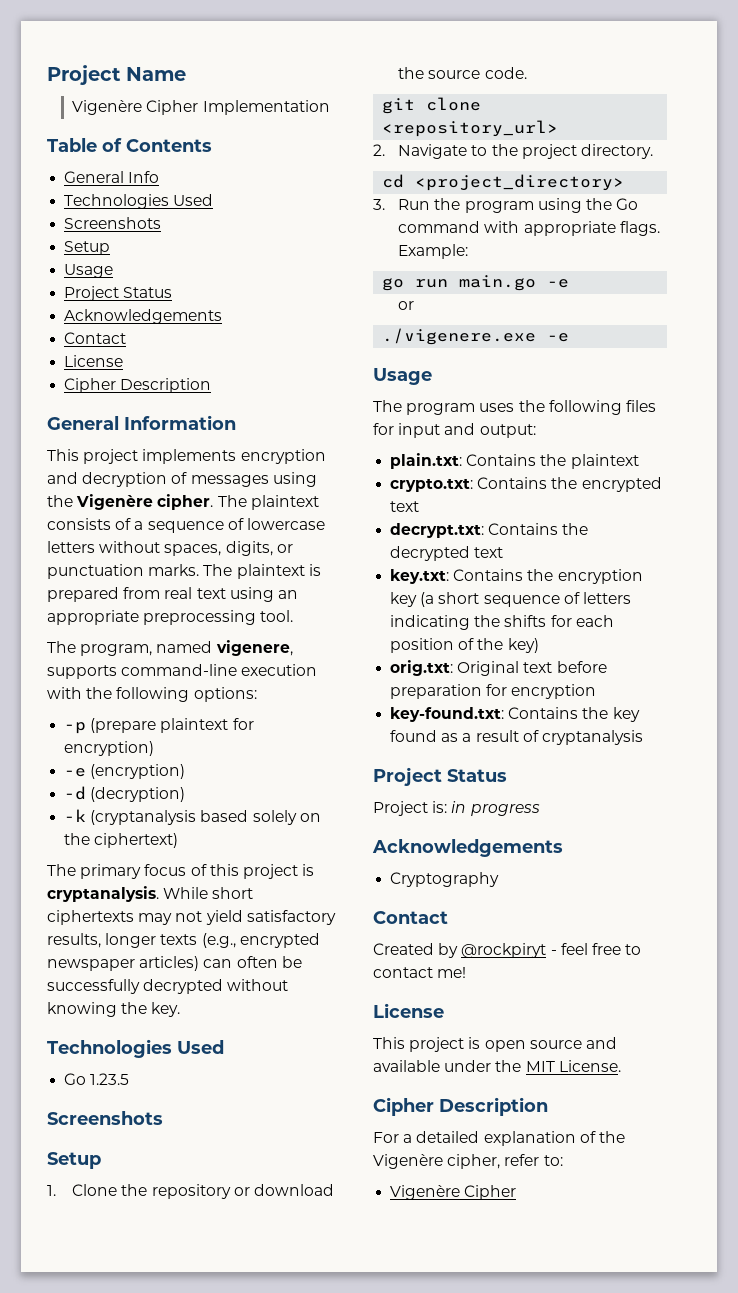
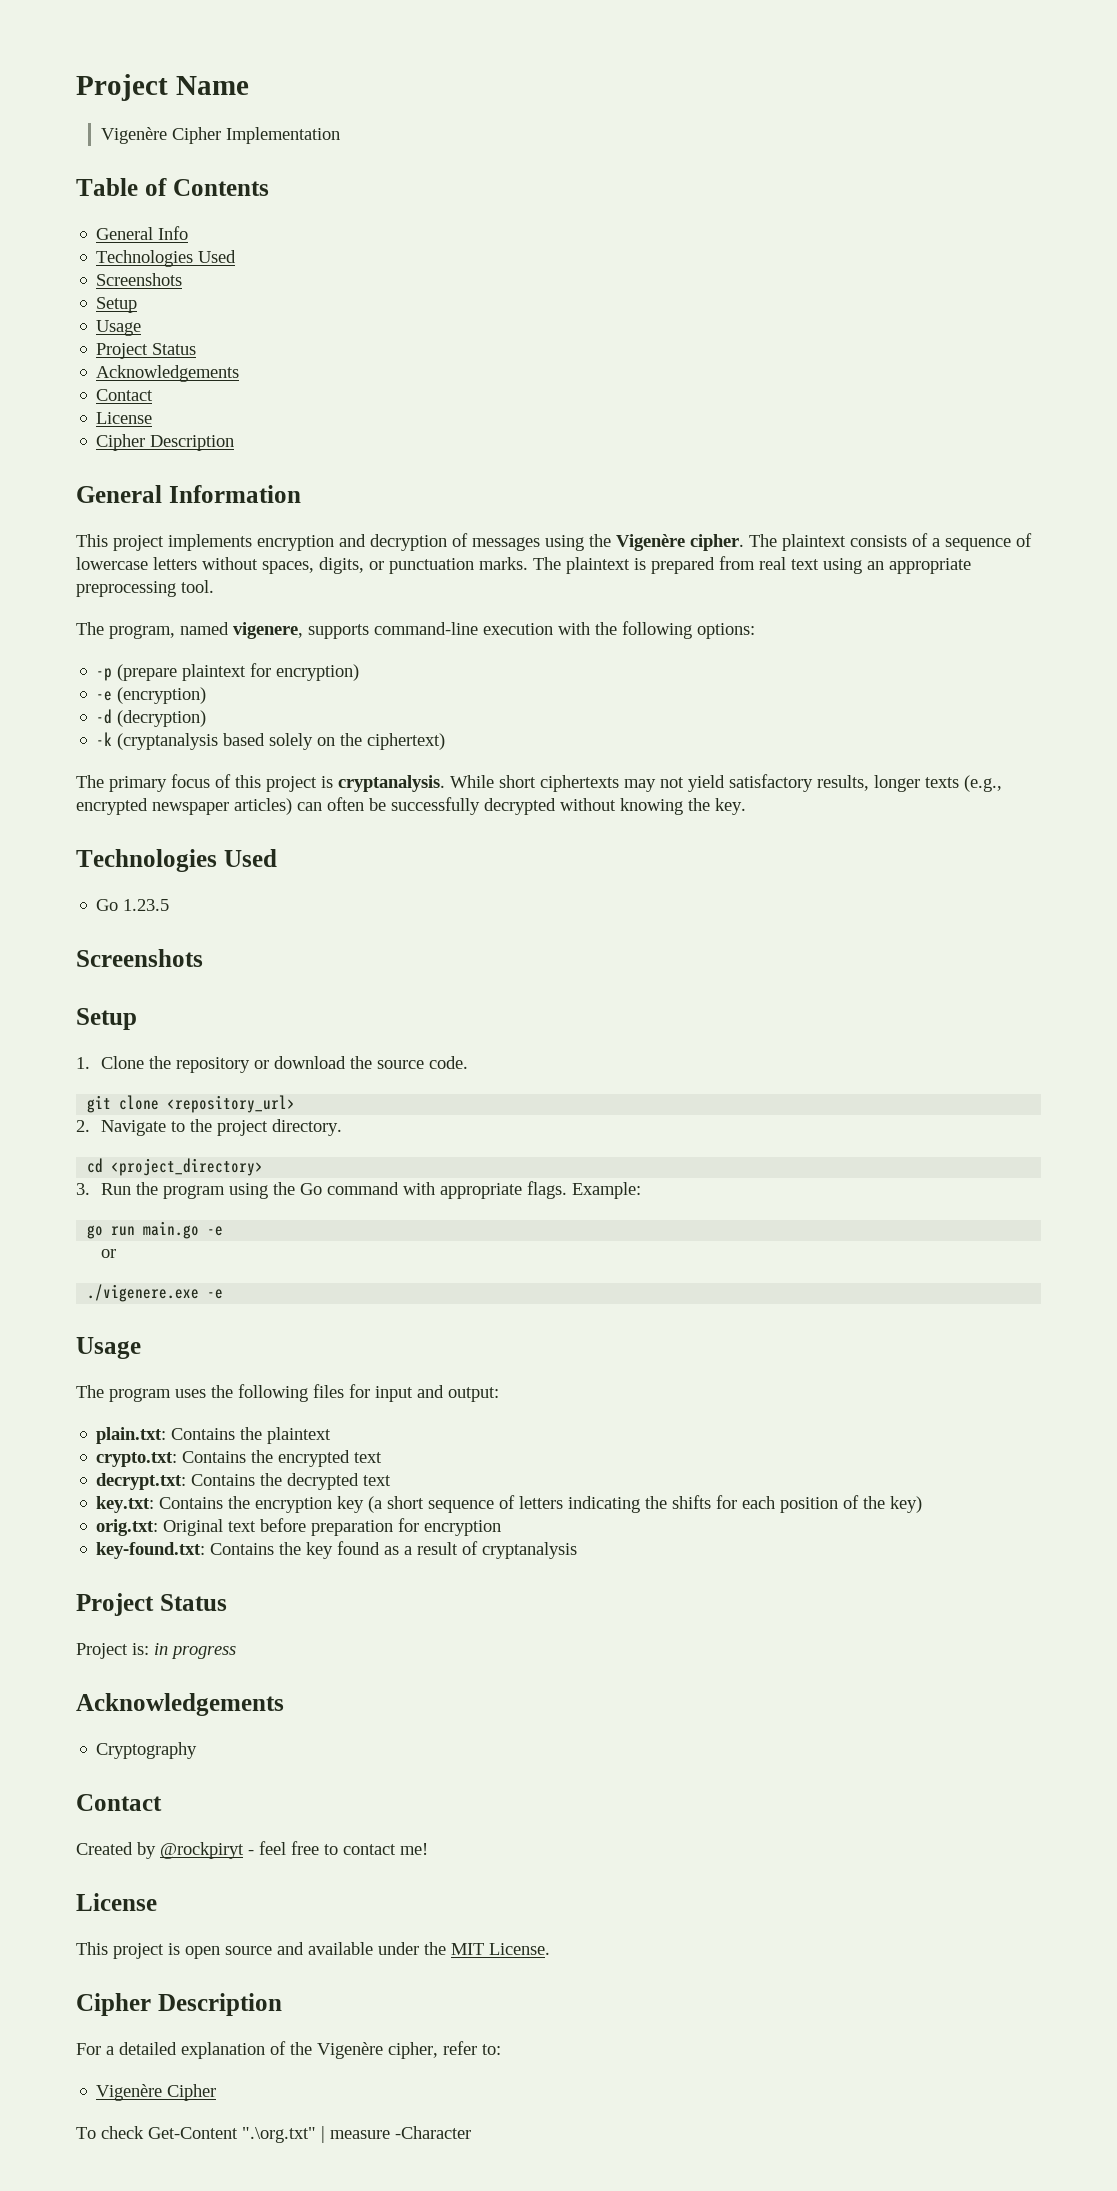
(517, 1192) none -> [76,2126,471,2143] // To check Get-Content ".\org.txt" | measure -Character

